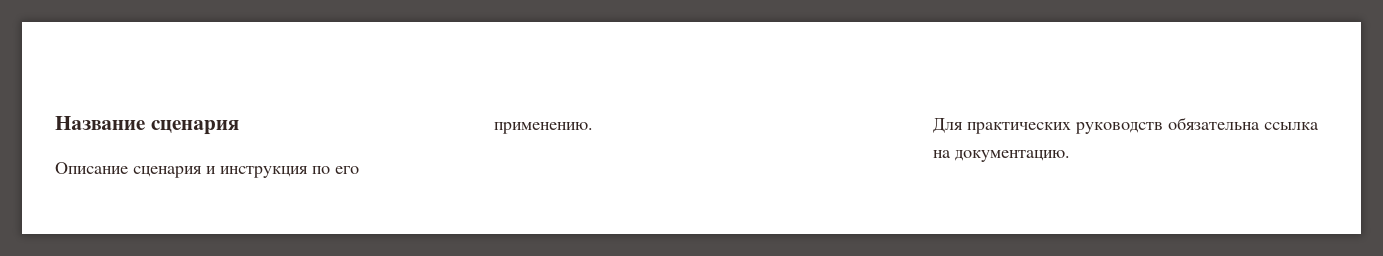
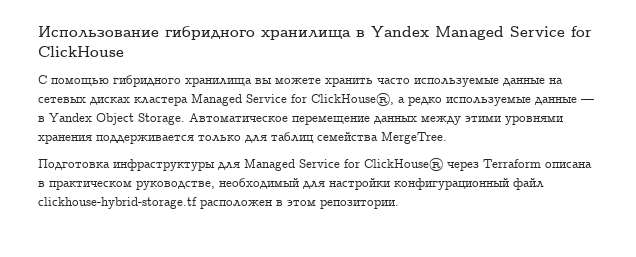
[55,116,239,135] [55,162,359,178] [494,122,593,134] [933,117,1319,134] [933,150,1070,162] Название сценария // Описание сценария и инструкция по его применению. // Для практических руководств обязательна ссылка на документацию. -> [38,26,592,40] [38,46,124,57] [38,75,563,87] [38,93,594,106] [38,113,563,125] [38,131,447,144] [38,158,592,171] [38,178,544,190] [38,197,399,209] Использование гибридного хранилища в Yandex Managed Service for ClickHouse // С помощью гибридного хранилища вы можете хранить часто используемые данные на сетевых дисках кластера Managed Service for ClickHouse®, а редко используемые данные — в Yandex Object Storage. Автоматическое перемещение данных между этими уровнями хранения поддерживается только для таблиц семейства MergeTree. // Подготовка инфраструктуры для Managed Service for ClickHouse® через Terraform описана в практическом руководстве, необходимый для настройки конфигурационный файл clickhouse-hybrid-storage.tf расположен в этом репозитории.

